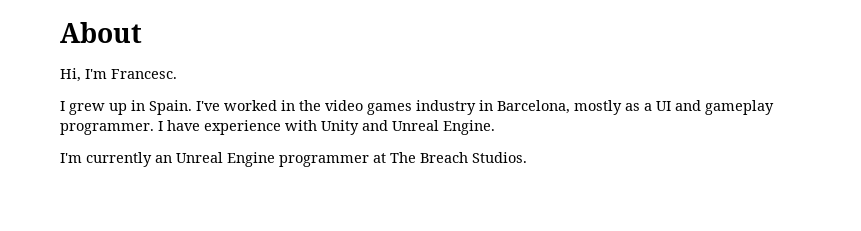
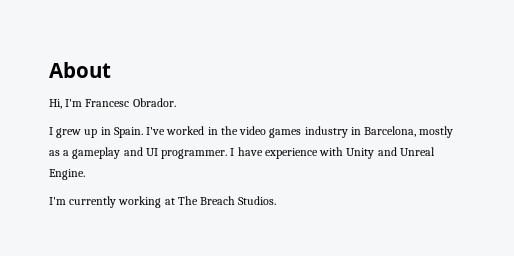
[111,69,177,79] Francesc. -> [85,98,176,107] Francesc Obrador.
[656,100,774,115] UI and gameplay -> [72,147,158,159] gameplay and UI
[155,152,369,167] an Unreal Engine programmer -> [118,196,162,208] working

